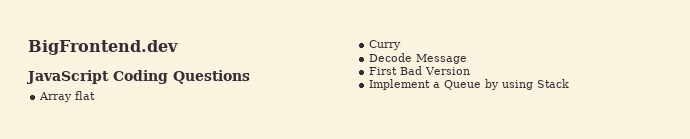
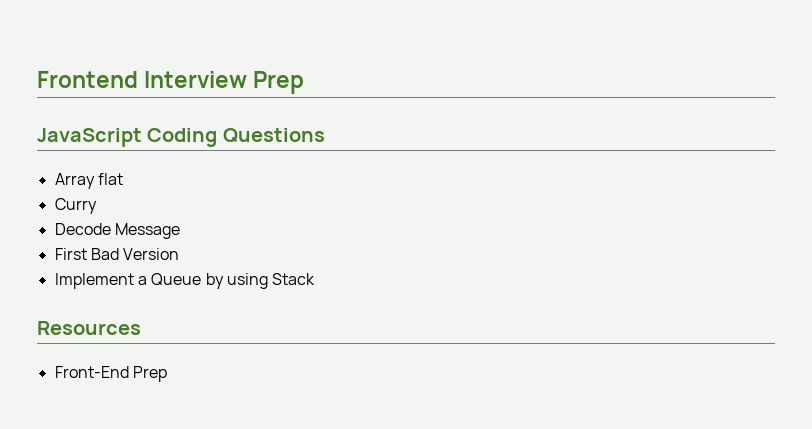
[28,40,178,55] BigFrontend.dev -> [37,71,305,94] Frontend Interview Prep
(570, 83) none -> [37,321,141,335] [54,366,167,382] // Resources // Front-End Prep

